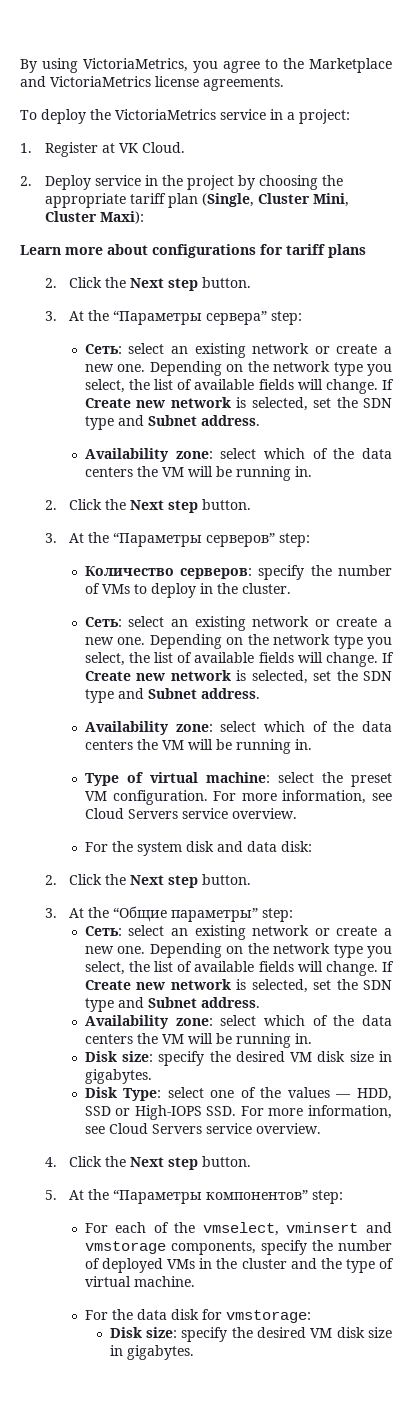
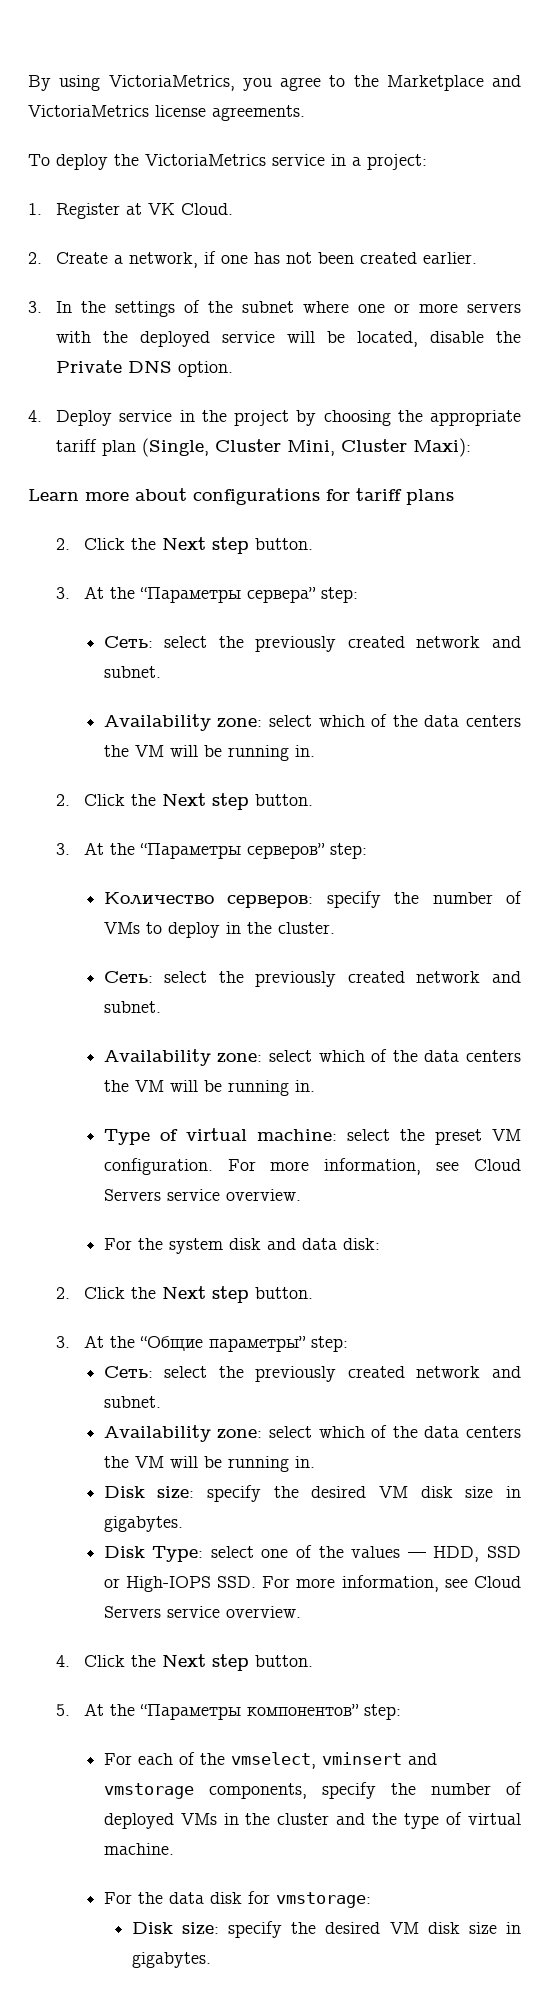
(32, 181) none -> [56,251,478,268] [28,300,521,317] [56,331,521,347] [56,360,234,377] [28,410,42,422] Create a network, if one has not been created earlier. // 3. In the settings of the subnet where one or more servers with the deployed service will be located, disable the Private DNS option. // 4.
[171,343,392,358] [84,361,392,376] [84,379,395,394] [84,397,393,411] [84,415,260,430] an existing network or create a new one. Depending on the network type you select, the list of available fields will change. If Create new network is selected, set the SDN type and Subnet address. -> [218,636,521,652] [103,666,161,678] the previously created network and subnet.
[171,616,392,631] [84,634,392,649] [84,652,395,667] [84,670,393,684] [84,688,260,703] an existing network or create a new one. Depending on the network type you select, the list of available fields will change. If Create new network is selected, set the SDN type and Subnet address. -> [218,971,521,987] [103,1001,161,1013] the previously created network and subnet.
[171,925,392,940] [84,943,392,958] [84,961,395,976] [84,979,393,993] [84,997,260,1012] an existing network or create a new one. Depending on the network type you select, the list of available fields will change. If Create new network is selected, set the SDN type and Subnet address. -> [218,1366,521,1382] [103,1396,161,1408] the previously created network and subnet.

